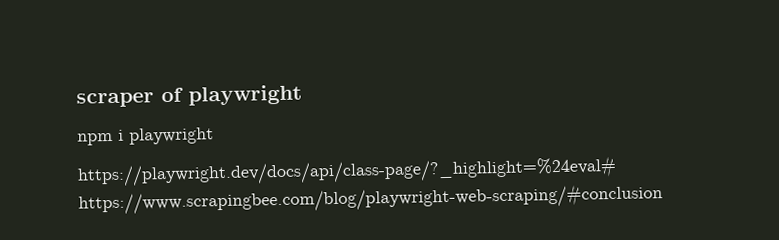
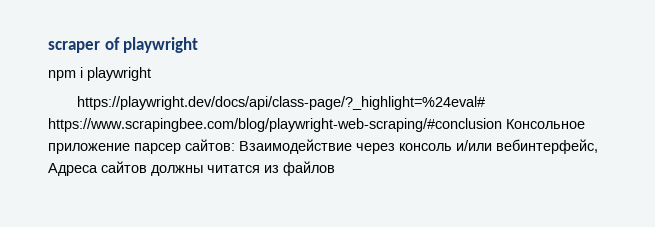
(663, 199) none -> [506,119,585,129] [48,139,598,154] [48,161,335,176] Консольное приложение парсер сайтов: Взаимодействие через консоль и/или вебинтерфейс, Адреса сайтов должны читатся из файлов

